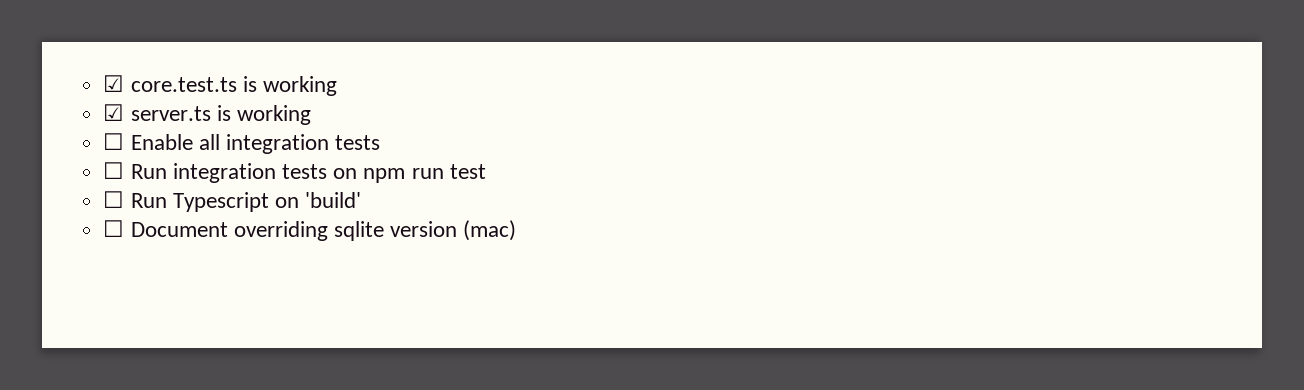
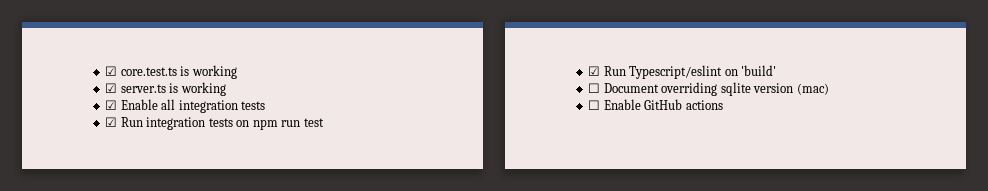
[103,133,125,150] ☐ -> [105,100,118,110] ☑
[103,162,125,179] ☐ -> [105,117,118,127] ☑
[103,191,269,212] ☐ Run Typescript -> [588,65,723,79] ☑ Run Typescript/eslint
(517, 230) none -> [588,99,723,110] // ☐ Enable GitHub actions

